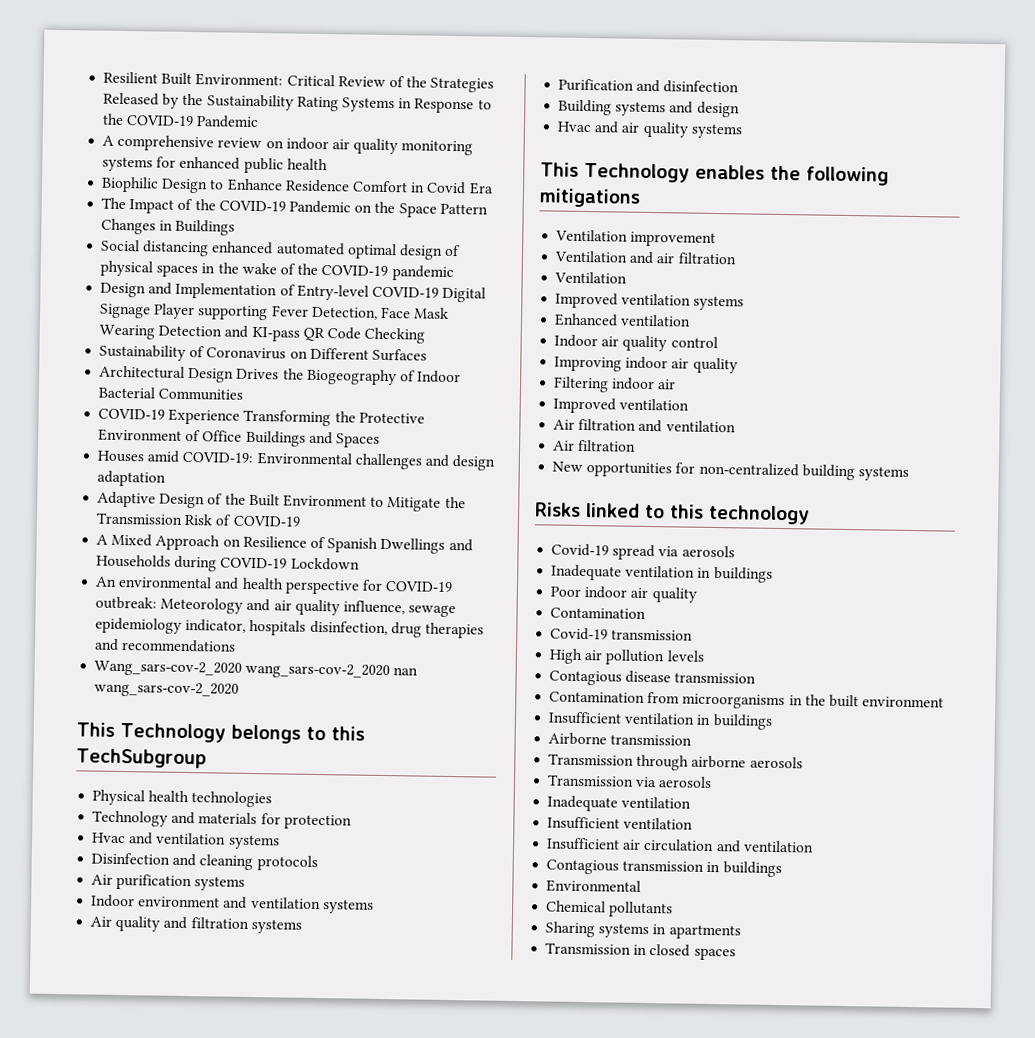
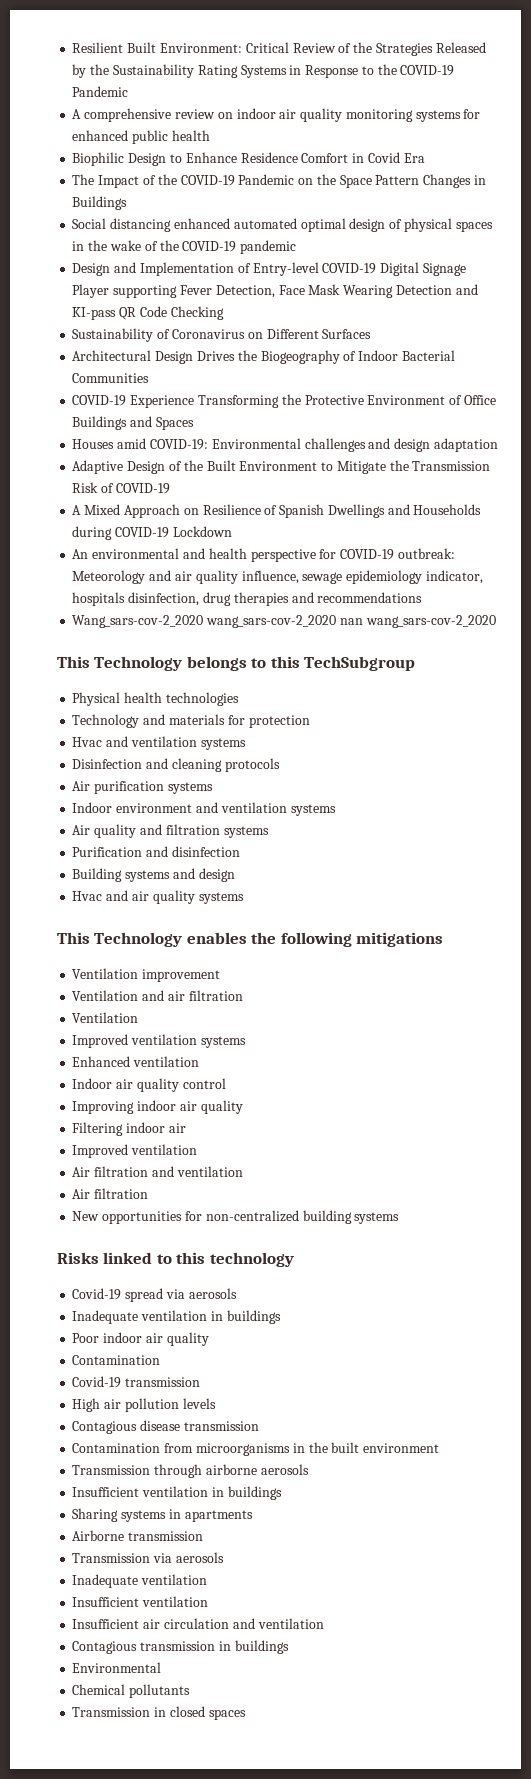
(945, 702) none -> [72,1464,309,1478] // Transmission through airborne aerosols
[548,732,693,746] [548,753,803,771] Airborne transmission // Transmission through airborne aerosols -> [72,1508,253,1522] [72,1530,204,1541] Sharing systems in apartments // Airborne transmission
[545,921,741,940] // Sharing systems in apartments -> (191, 1691) none

